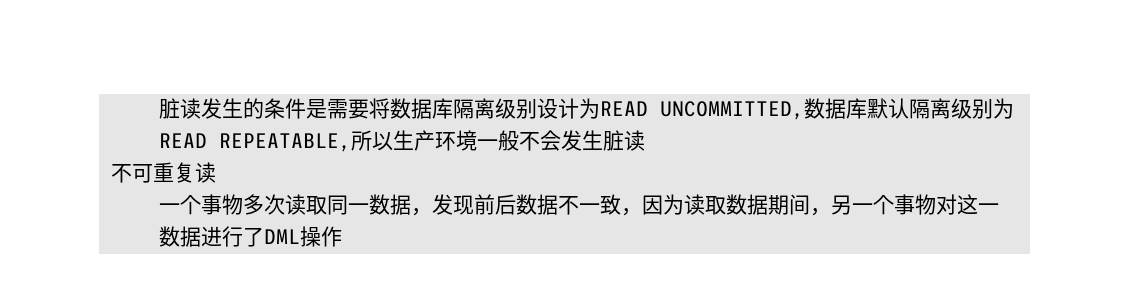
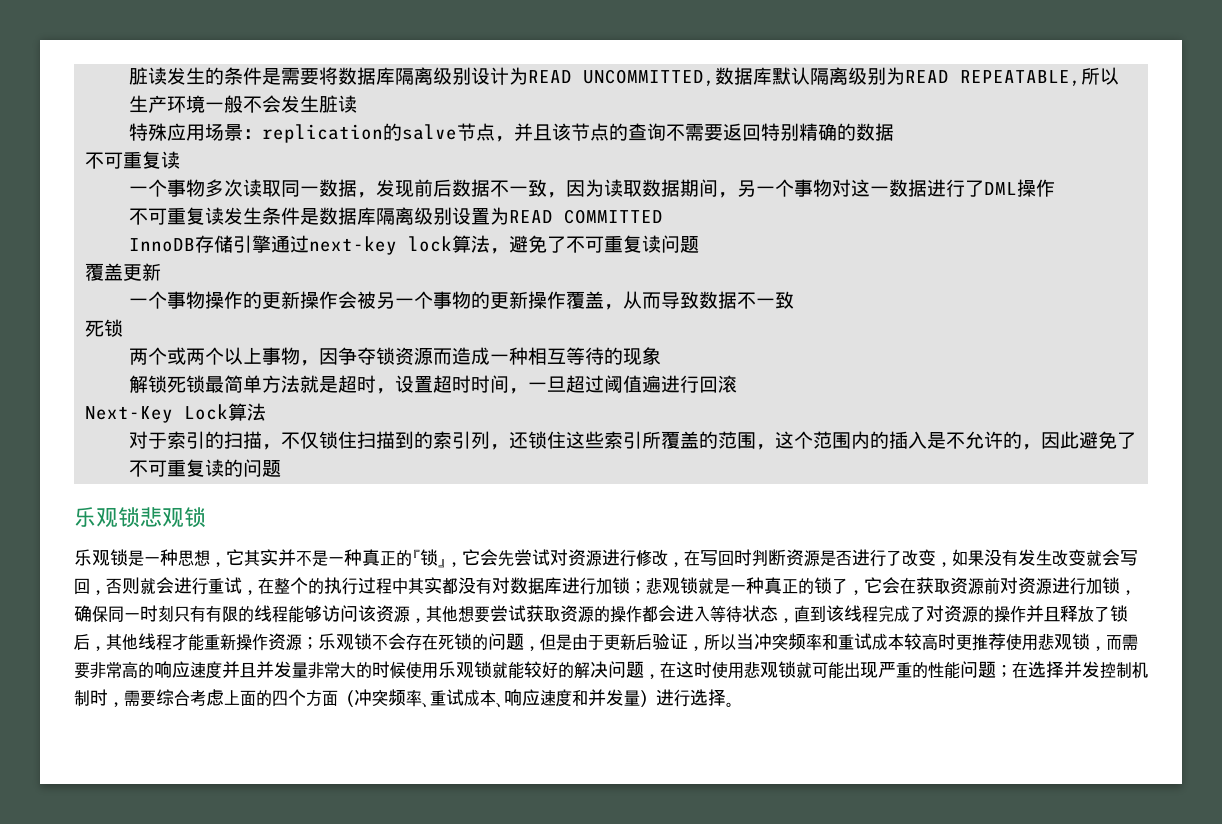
(645, 140) none -> [128,123,894,143] // 特殊应用场景：replication的salve节点，并且该节点的查询不需要返回特别精确的数据
(342, 236) none -> [128,207,663,225] [128,235,699,255] [84,263,161,281] [128,291,794,310] [84,319,123,337] [128,347,661,366] [128,375,737,394] [84,403,266,423] [128,431,1136,450] [128,459,281,477] [74,507,206,528] [74,549,1138,568] [74,577,1136,595] [74,605,1128,623] [74,633,1138,651] [74,661,1148,679] [74,689,734,708] // 不可重复读发生条件是数据库隔离级别设置为READ COMMITTED // InnoDB存储引擎通过next-key lock算法，避免了不可重复读问题 // 覆盖更新 // 一个事物操作的更新操作会被另一个事物的更新操作覆盖，从而导致数据不一致 // 死锁 // 两个或两个以上事物，因争夺锁资源而造成一种相互等待的现象 // 解锁死锁最简单方法就是超时，设置超时时间，一旦超过阈值遍进行回滚 // Next-Key Lock算法 // 对于索引的扫描，不仅锁住扫描到的索引列，还锁住这些索引所覆盖的范围，这个范围内的插入是不允许的，因此避免了不可重复读的问题 // 乐观锁悲观锁 // 乐观锁是一种思想，它其实并不是一种真正的『锁』，它会先尝试对资源进行修改，在写回时判断资源是否进行了改变，如果没有发生改变就会写回，否则就会进行重试，在整个的执行过程中其实都没有对数据库进行加锁；悲观锁就是一种真正的锁了，它会在获取资源前对资源进行加锁，确保同一时刻只有有限的线程能够访问该资源，其他想要尝试获取资源的操作都会进入等待状态，直到该线程完成了对资源的操作并且释放了锁后，其他线程才能重新操作资源；乐观锁不会存在死锁的问题，但是由于更新后验证，所以当冲突频率和重试成本较高时更推荐使用悲观锁，而需要非常高的响应速度并且并发量非常大的时候使用乐观锁就能较好的解决问题，在这时使用悲观锁就可能出现严重的性能问题；在选择并发控制机制时，需要综合考虑上面的四个方面（冲突频率、重试成本、响应速度和并发量）进行选择。

